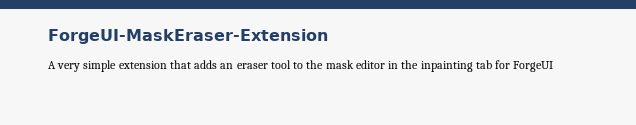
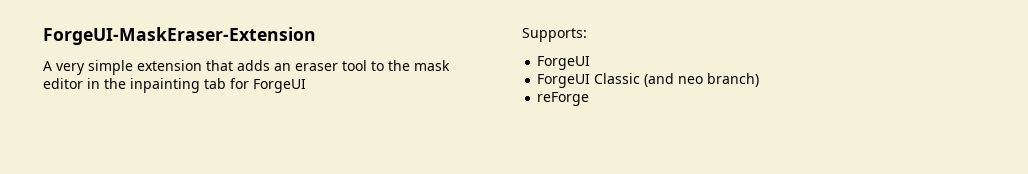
(554, 66) none -> [522,28,587,42] [537,56,591,70] [537,73,760,88] [537,92,590,106] // Supports: // ForgeUI // ForgeUI Classic (and neo branch) // reForge

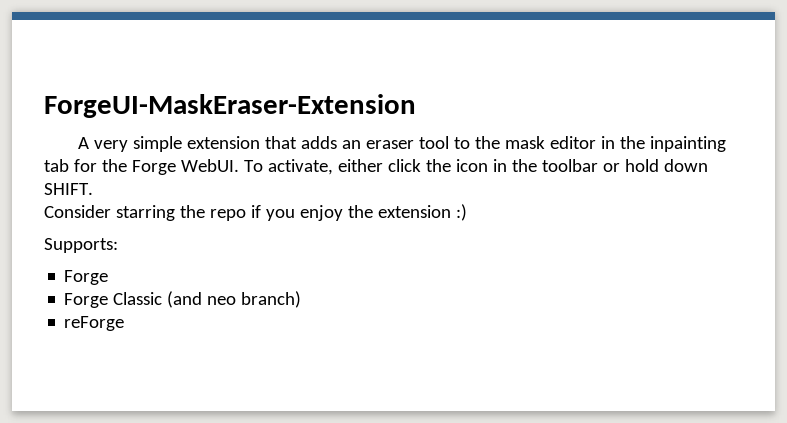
[253,79,306,93] ForgeUI -> [101,159,708,175] [44,183,93,195] [44,204,467,221] the Forge WebUI. To activate, either click the icon in the toolbar or hold down SHIFT. // Consider starring the repo if you enjoy the extension :)
[537,56,591,70] [537,74,591,88] ForgeUI // ForgeUI -> [64,270,109,285] [64,293,109,308] Forge // Forge

